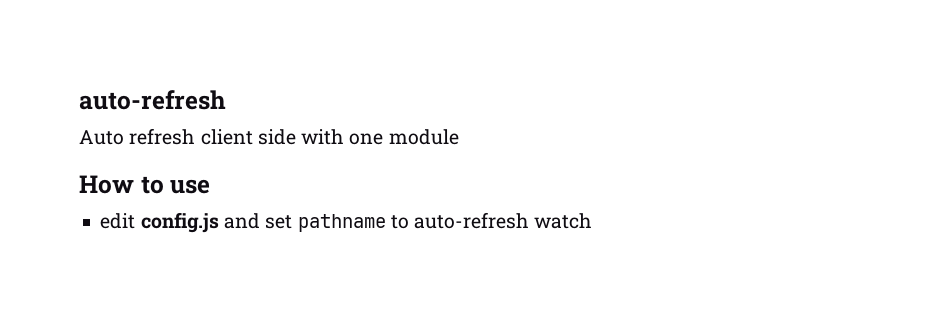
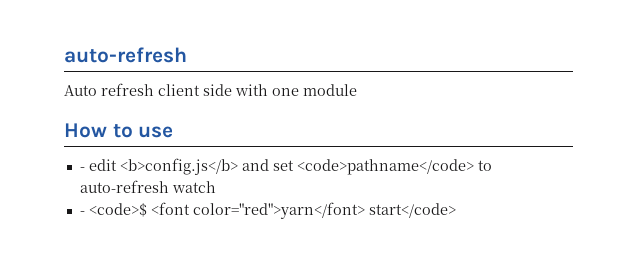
[100,212,219,233] edit config.js -> [79,158,238,175] - edit <b>config.js</b>
[297,214,386,232] pathname -> [296,159,474,175] <code>pathname</code>
(593, 221) none -> [79,202,456,219] // - <code>$ <font color="red">yarn</font> start</code>

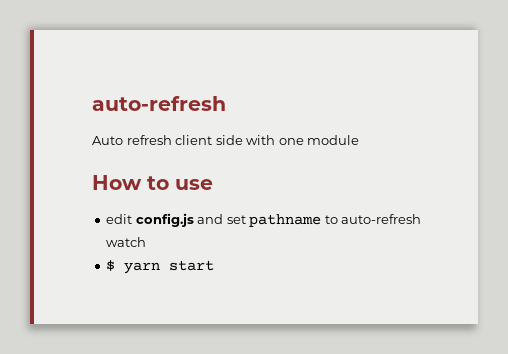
[79,158,238,175] - edit <b>config.js</b> -> [106,213,194,227] edit config.js
[296,159,474,175] <code>pathname</code> -> [249,214,322,227] pathname
[79,202,456,219] - <code>$ <font color="red">yarn</font> start</code> -> [106,260,215,274] $ yarn start

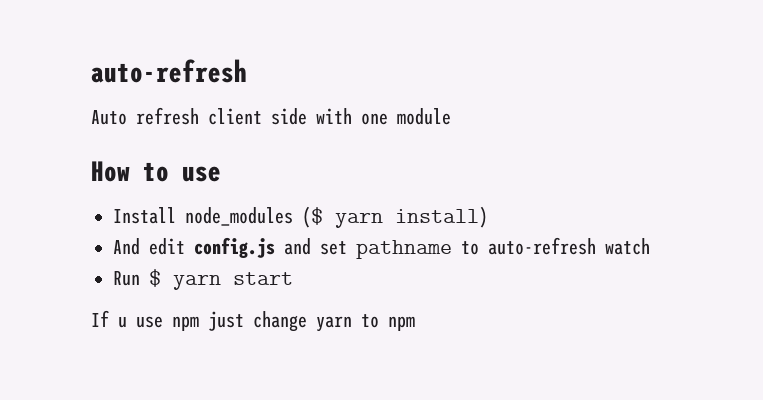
(213, 184) none -> [113,206,488,228] [113,238,140,255] Install node_modules ($ yarn install) // And
(147, 242) none -> [113,271,140,286] Run
(215, 265) none -> [91,310,415,332] // If u use npm just change yarn to npm

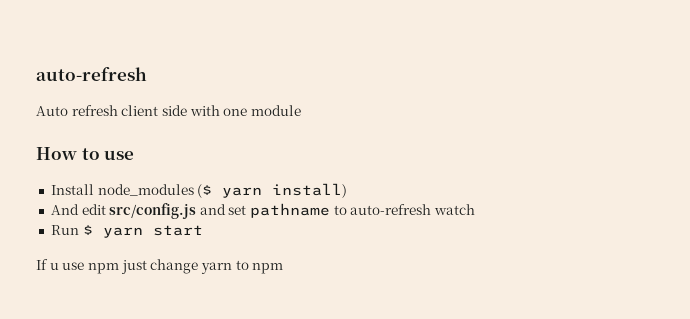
[194,237,275,258] config.js -> [109,203,197,219] src/config.js

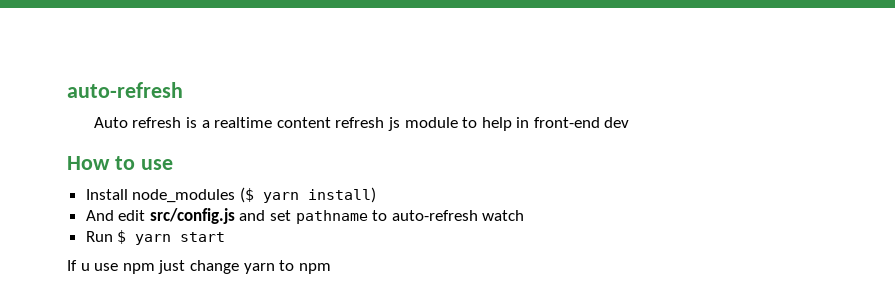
[121,105,301,116] client side with one module -> [185,117,630,131] is a realtime content refresh js module to help in front-end dev

